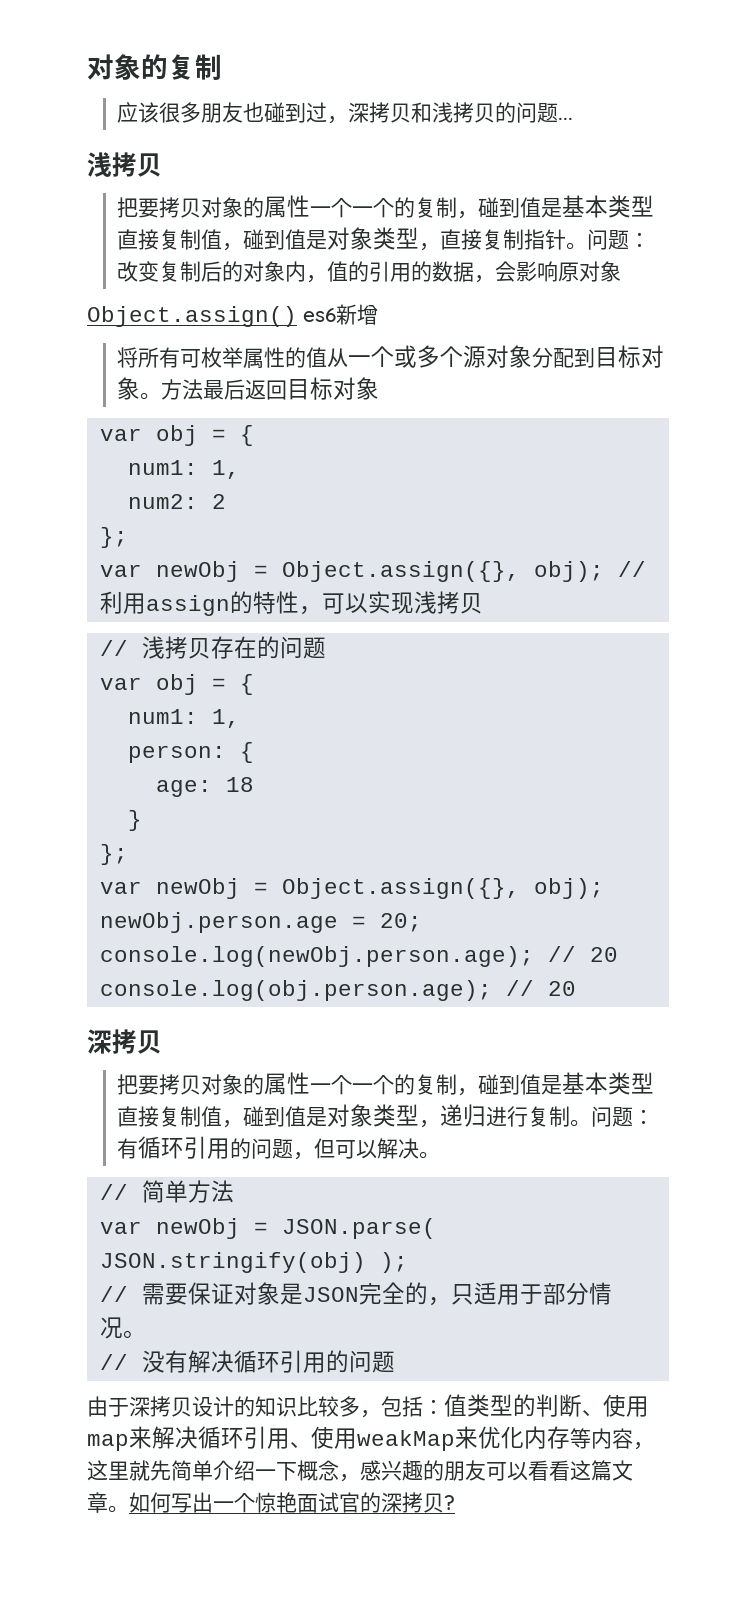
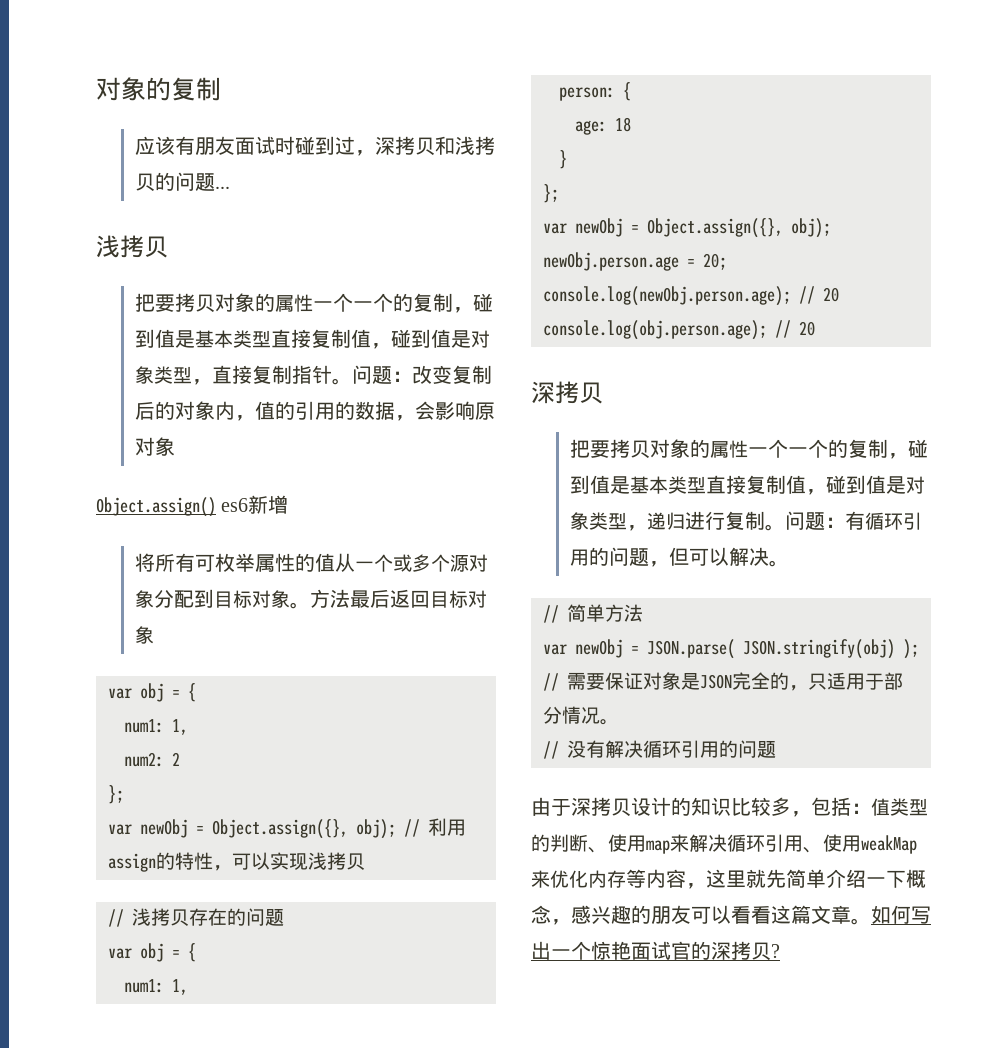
[159,102,265,123] 很多朋友也 -> [175,136,296,155] 有朋友面试时

